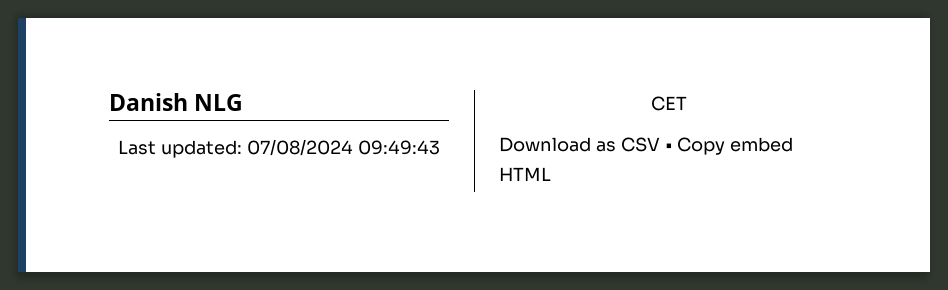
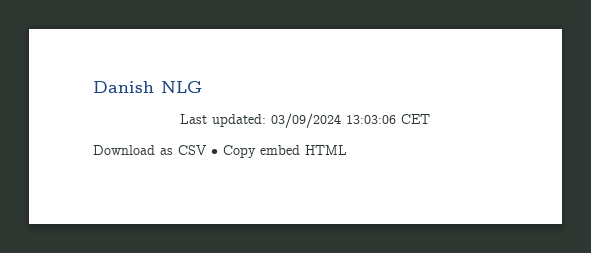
[246,139,440,156] 07/08/2024 09:49:43 -> [271,113,396,128] 03/09/2024 13:03:06

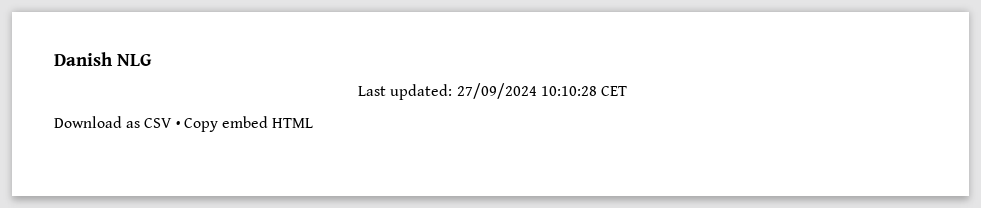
[271,113,396,128] 03/09/2024 13:03:06 -> [456,83,597,99] 27/09/2024 10:10:28

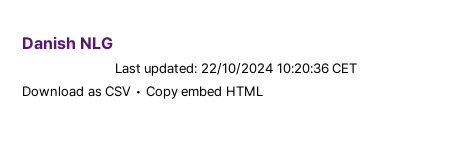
[456,83,597,99] 27/09/2024 10:10:28 -> [201,63,329,75] 22/10/2024 10:20:36

